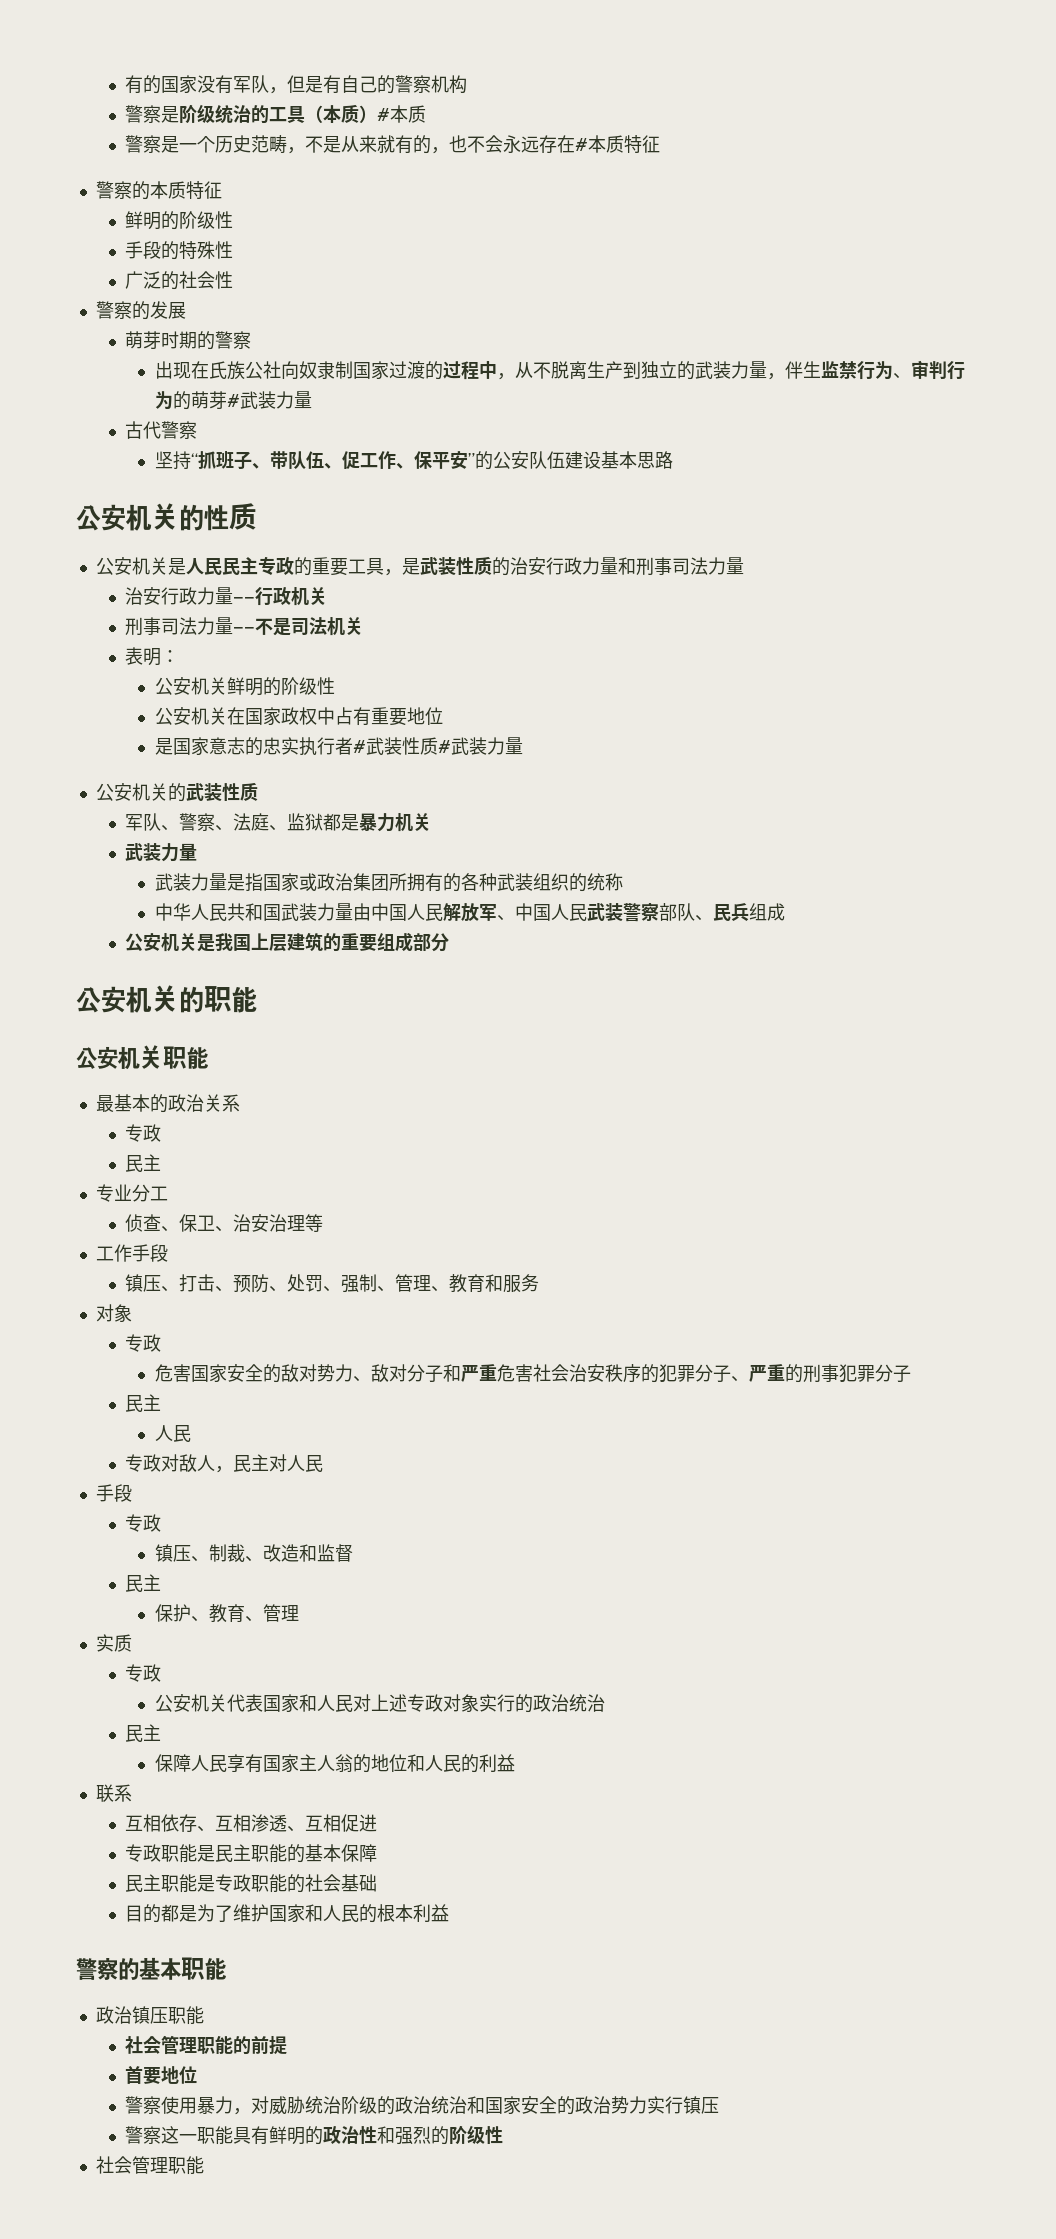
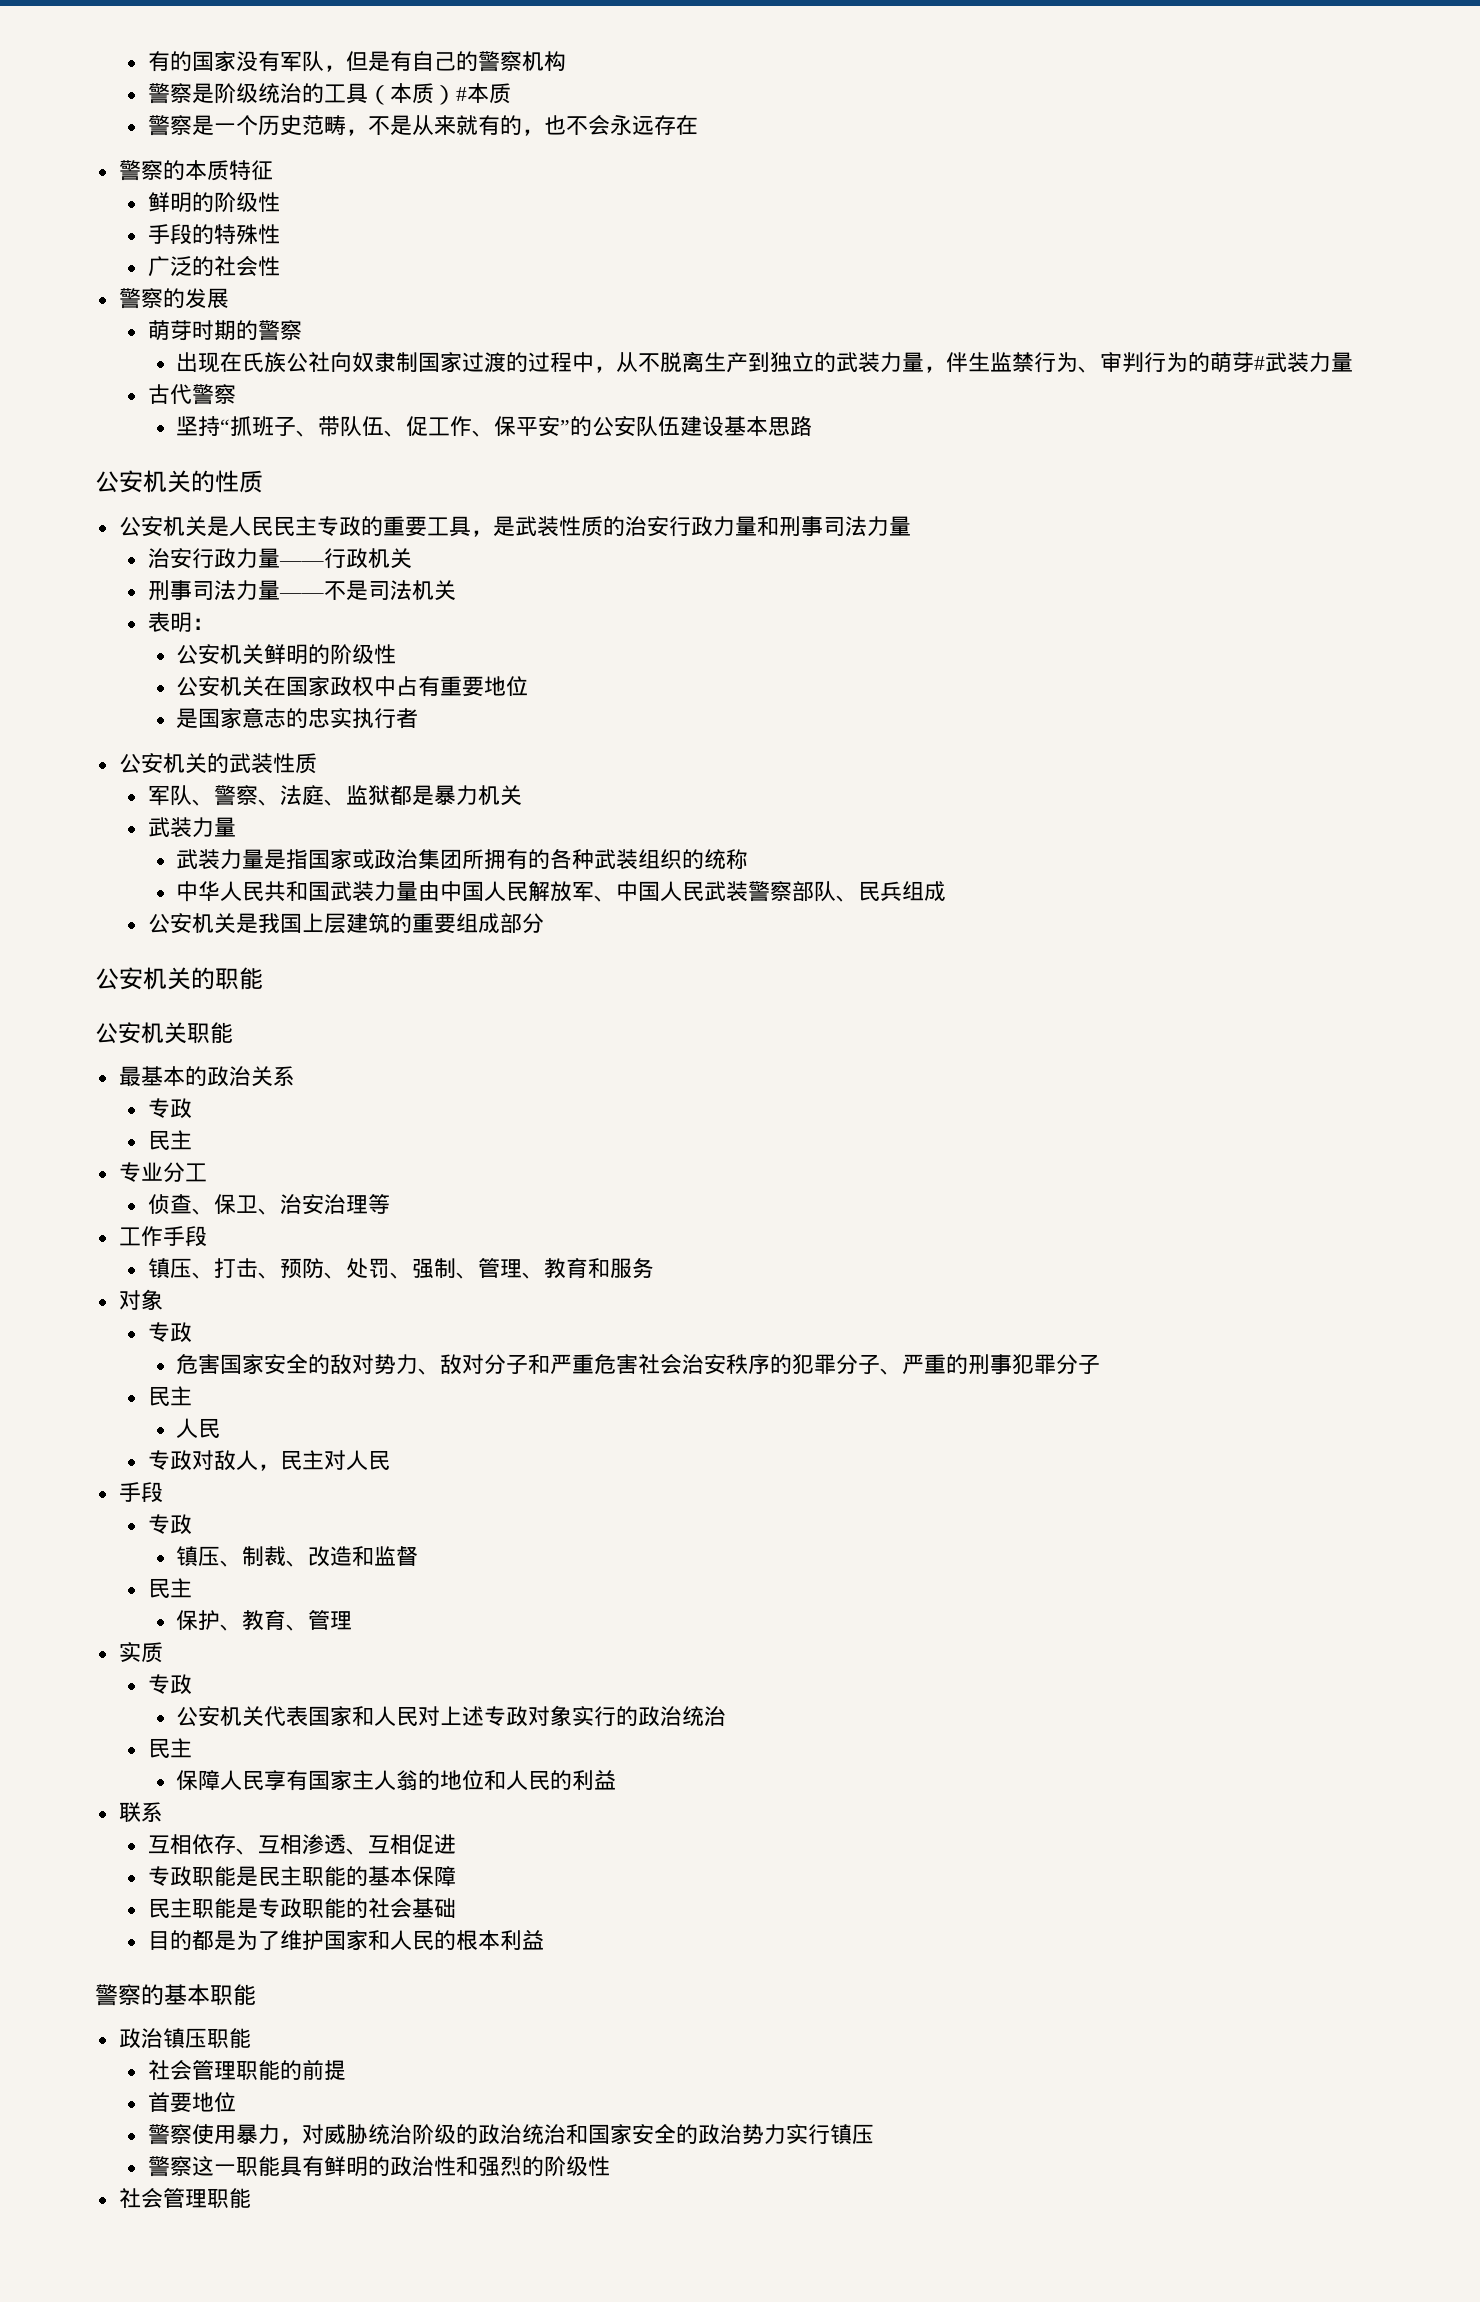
[575,135,661,153] #本质特征 -> (698, 125) none
[352,737,523,755] #武装性质#武装力量 -> (419, 718) none

